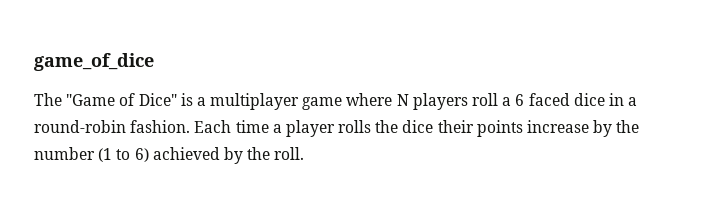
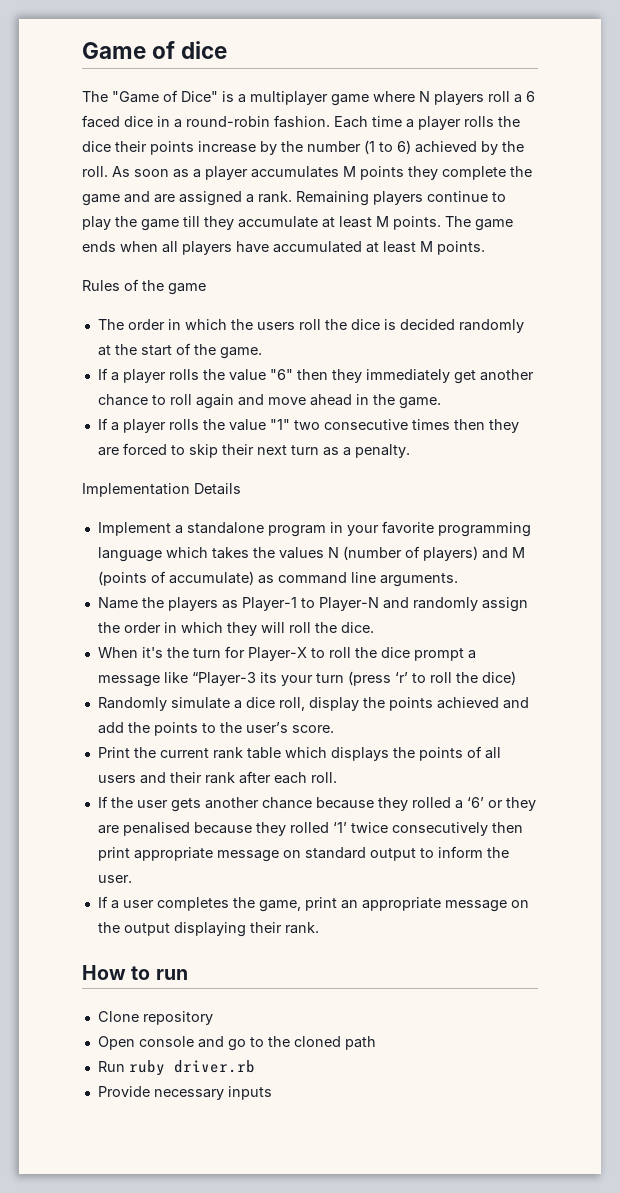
[34,53,154,71] game_of_dice -> [82,41,228,59] Game of dice
(305, 153) none -> [112,166,532,180] [82,191,506,206] [82,216,513,231] [82,241,485,255] [82,279,206,295] [97,319,524,333] [97,343,262,359] [97,368,534,384] [97,394,441,409] [97,418,519,433] [97,443,410,458] [82,483,241,497] [97,521,531,537] [97,546,525,562] [97,571,458,587] [97,597,528,612] [97,622,374,636] [97,646,476,661] [97,671,516,687] [97,697,529,711] [97,722,334,736] [97,746,501,761] [97,771,337,784] [97,796,536,812] [97,822,523,836] [97,846,509,862] [97,875,132,883] [97,896,529,912] [97,922,319,937] [82,965,188,980] [97,1011,213,1025] [97,1036,376,1051] [97,1060,255,1076] [97,1086,272,1100] As soon as a player accumulates M points they complete the game and are assigned a rank. Remaining players continue to play the game till they accumulate at least M points. The game ends when all players have accumulated at least M points. // Rules of the game // The order in which the users roll the dice is decided randomly at the start of the game. // If a player rolls the value "6" then they immediately get another chance to roll again and move ahead in the game. // If a player rolls the value "1" two consecutive times then they are forced to skip their next turn as a penalty. // Implementation Details // Implement a standalone program in your favorite programming language which takes the values N (number of players) and M (points of accumulate) as command line arguments. // Name the players as Player-1 to Player-N and randomly assign the order in which they will roll the dice. // When it's the turn for Player-X to roll the dice prompt a message like “Player-3 its your turn (press ‘r’ to roll the dice) // Randomly simulate a dice roll, display the points achieved and add the points to the user’s score. // Print the current rank table which displays the points of all users and their rank after each roll. // If the user gets another chance because they rolled a ‘6’ or they are penalised because they rolled ‘1’ twice consecutively then print appropriate message on standard output to inform the user. // If a user completes the game, print an appropriate message on the output displaying their rank. // How to run // Clone repository // Open console and go to the cloned path // Run ruby driver.rb // Provide necessary inputs

